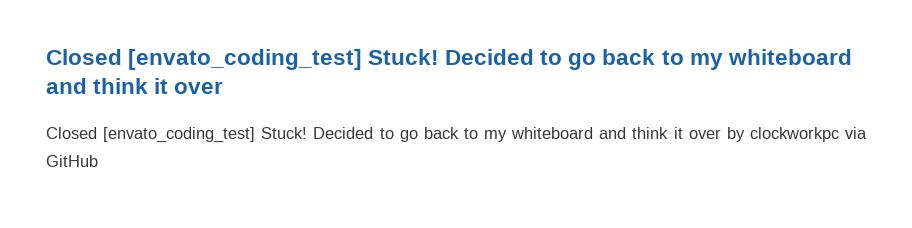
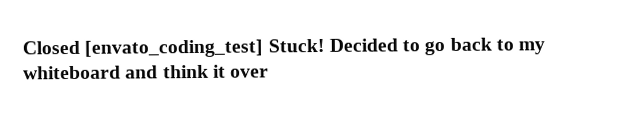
[46,127,867,143] [46,155,98,167] // Closed [envato_coding_test] Stuck! Decided to go back to my whiteboard and think it over by clockworkpc via GitHub -> (270, 73) none

